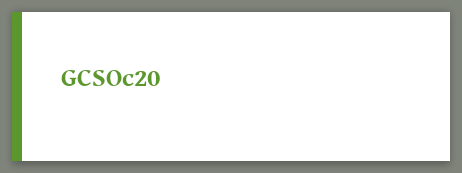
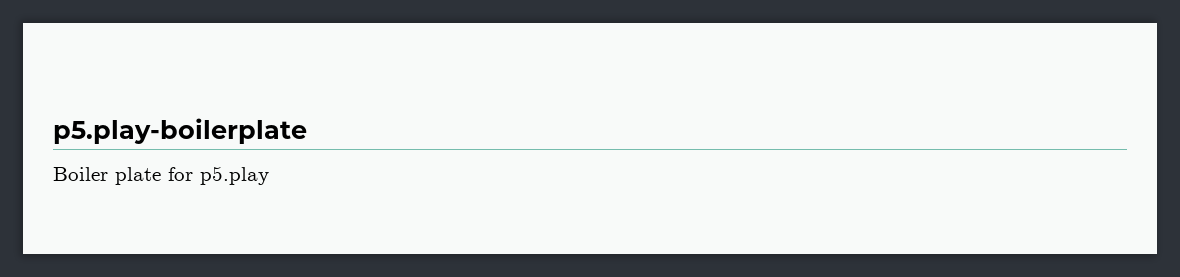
[61,69,160,86] GCSOc20 -> [53,118,307,144] [53,166,269,185] p5.play-boilerplate // Boiler plate for p5.play

